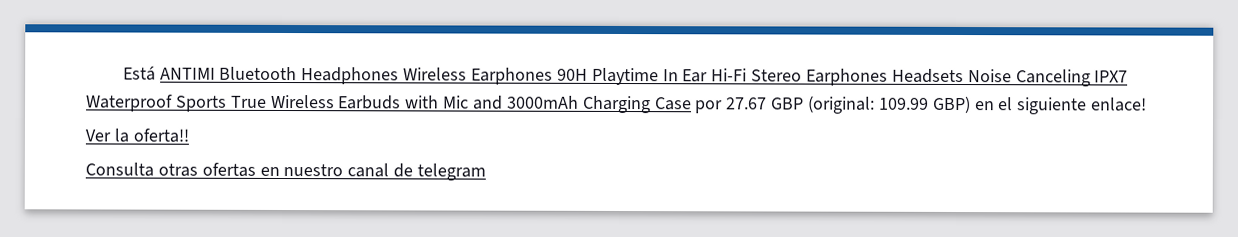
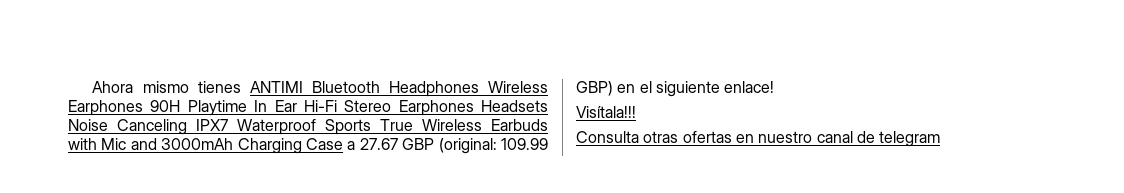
[122,65,156,81] Está -> [92,81,241,93] Ahora mismo tienes
[695,100,724,114] por -> [347,141,356,150] a
[85,128,189,143] Ver la oferta!! -> [576,106,636,118] Visítala!!!

